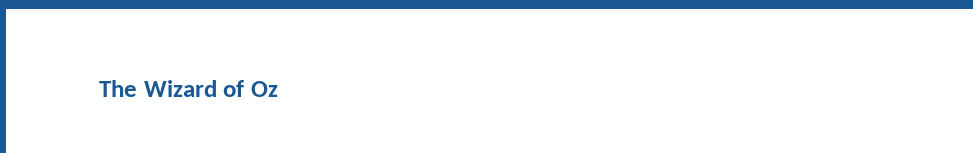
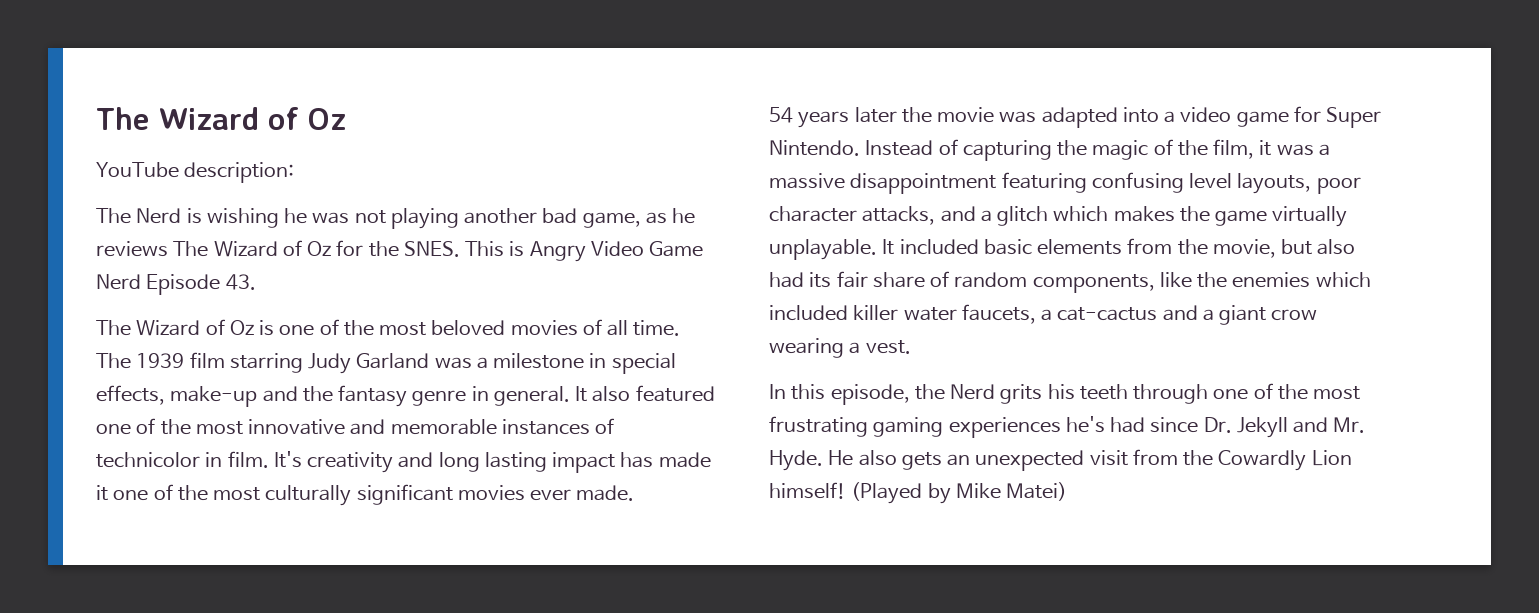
[99,80,278,97] The Wizard of Oz -> [96,107,346,130] [96,162,295,183] [96,208,696,229] [96,240,704,262] [96,274,256,295] [96,319,681,336] [96,352,676,374] [96,385,715,407] [96,418,615,435] [96,451,711,473] [96,484,635,506] [769,106,1382,128] [769,139,1330,161] [769,172,1361,194] [769,206,1348,227] [769,238,1356,260] [769,271,1371,293] [769,304,1318,325] [769,338,911,358] [769,383,1361,405] [769,416,1366,438] [769,449,1352,471] [769,482,1068,504] The Wizard of Oz // YouTube description: // The Nerd is wishing he was not playing another bad game, as he reviews The Wizard of Oz for the SNES. This is Angry Video Game Nerd Episode 43. // The Wizard of Oz is one of the most beloved movies of all time. The 1939 film starring Judy Garland was a milestone in special effects, make-up and the fantasy genre in general. It also featured one of the most innovative and memorable instances of technicolor in film. It's creativity and long lasting impact has made it one of the most culturally significant movies ever made. // 54 years later the movie was adapted into a video game for Super Nintendo. Instead of capturing the magic of the film, it was a massive disappointment featuring confusing level layouts, poor character attacks, and a glitch which makes the game virtually unplayable. It included basic elements from the movie, but also had its fair share of random components, like the enemies which included killer water faucets, a cat-cactus and a giant crow wearing a vest. // In this episode, the Nerd grits his teeth through one of the most frustrating gaming experiences he's had since Dr. Jekyll and Mr. Hyde. He also gets an unexpected visit from the Cowardly Lion himself! (Played by Mike Matei)

